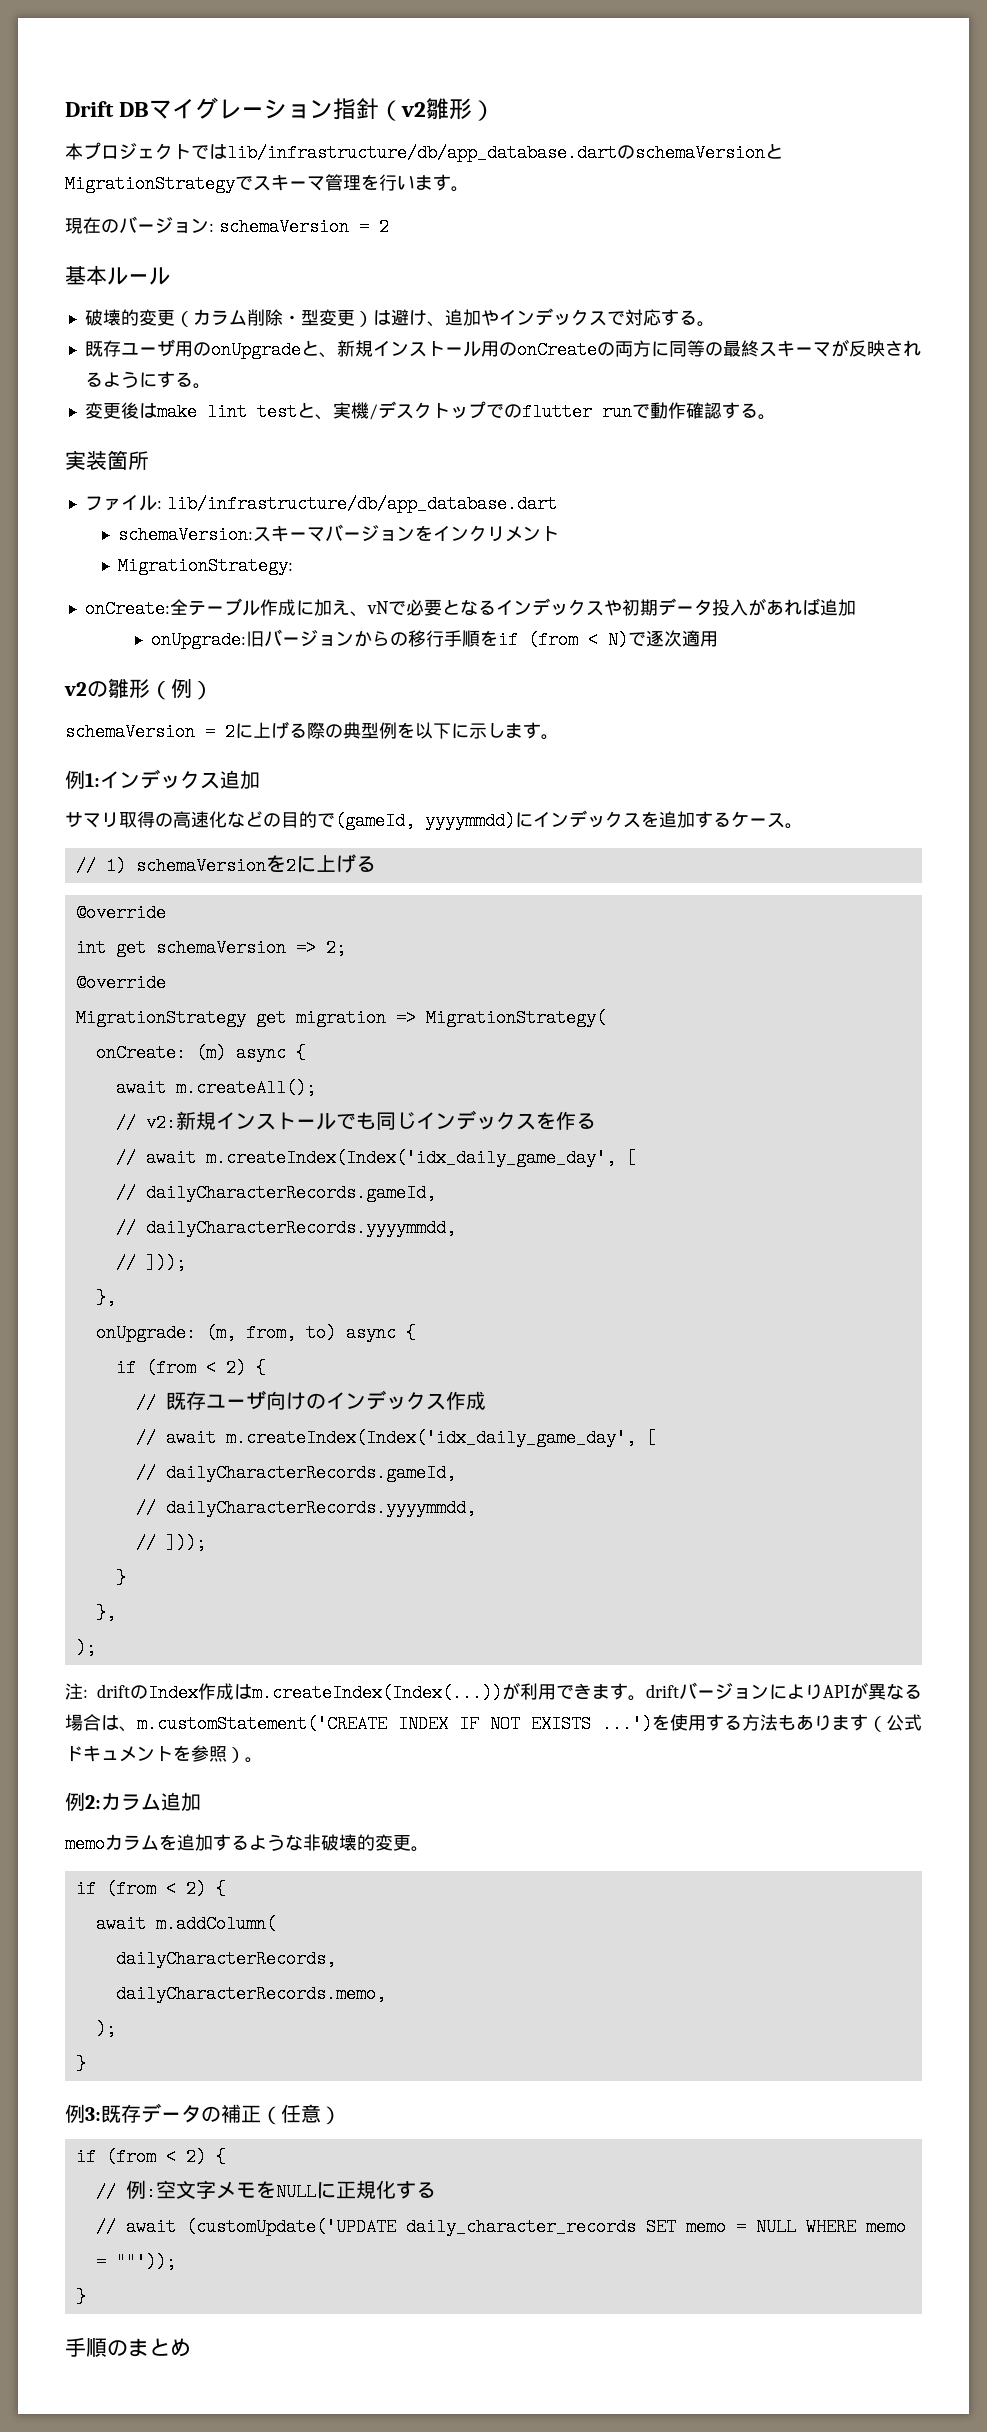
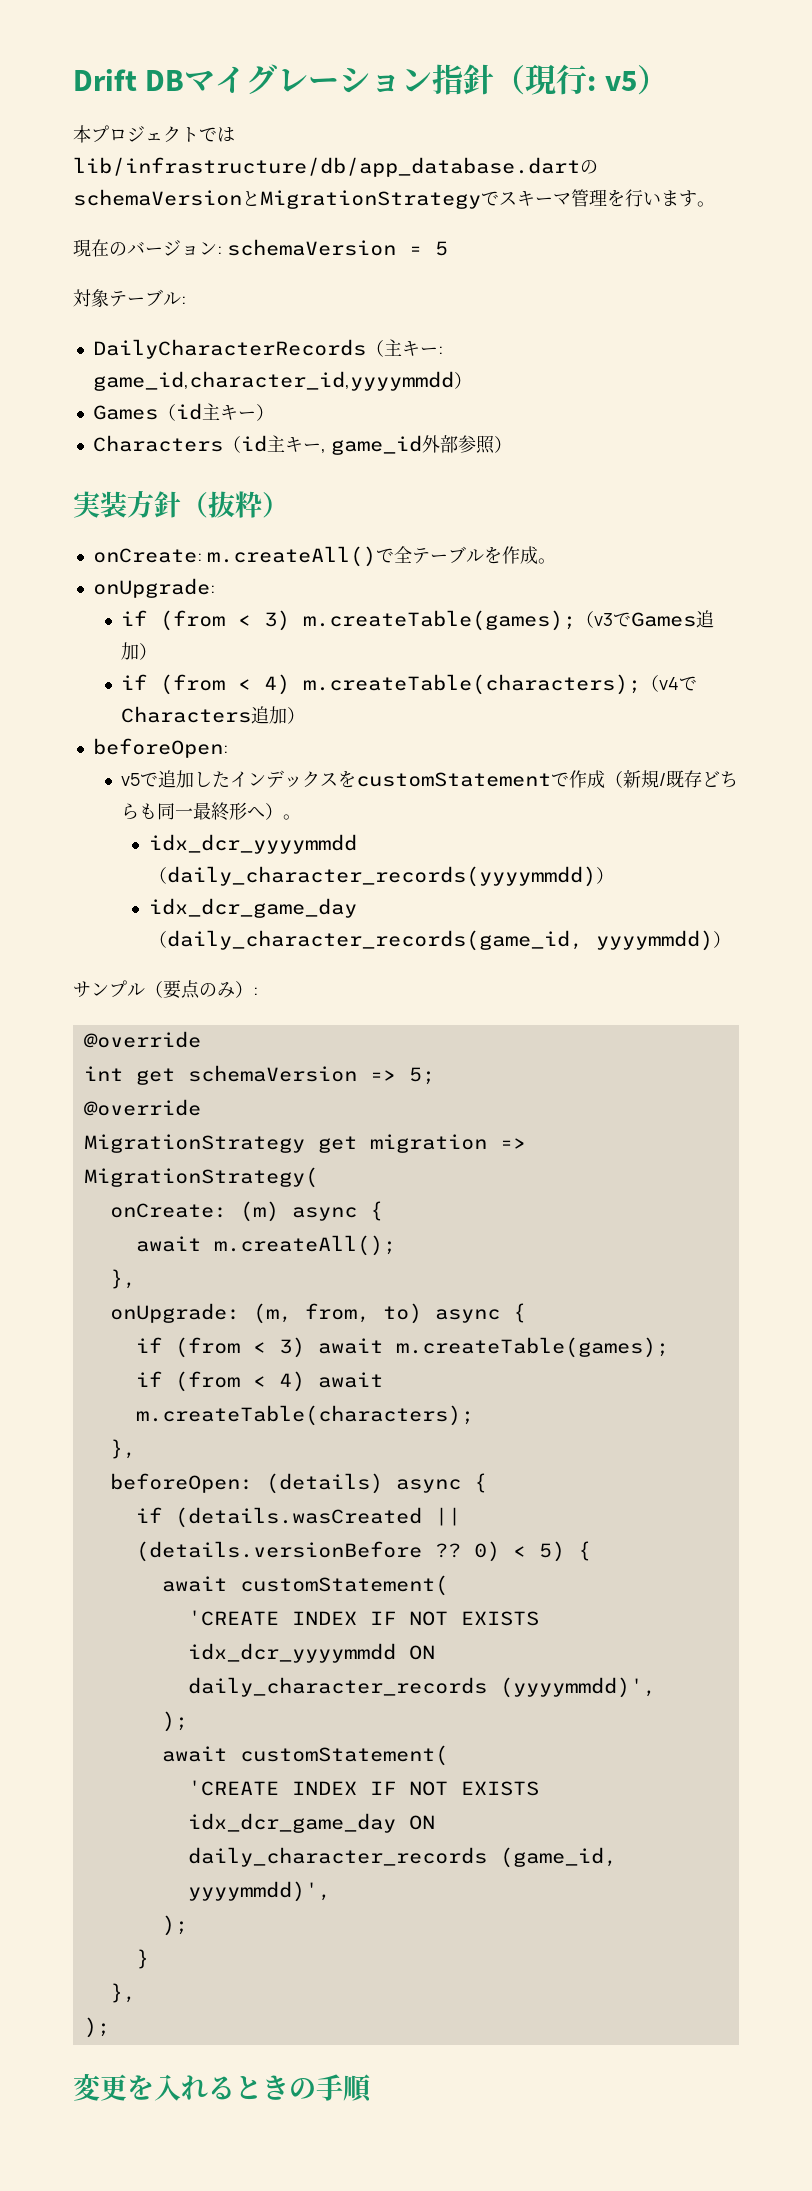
[401,98,473,120] v2雛形 -> [525,64,637,95] 現行: v5
[378,218,389,236] [65,265,170,285] [84,308,715,327] [84,339,921,359] [84,371,211,389] [84,401,776,421] [65,450,149,470] [84,494,557,513] [118,524,560,544] [118,557,294,575] [84,600,170,618] 2 // 基本ルール // 破壊的変更（カラム削除・型変更）は避け、追加やインデックスで対応する。 // 既存ユーザ用のonUpgradeと、新規インストール用のonCreateの両方に同等の最終スキーマが反映されるようにする。 // 変更後はmake lint testと、実機/デスクトップでのflutter runで動作確認する。 // 実装箇所 // ファイル: lib/infrastructure/db/app_database.dart // schemaVersion:スキーマバージョンをインクリメント // MigrationStrategy: // onCreate: -> [434,241,448,256] [73,289,186,307] [92,339,443,359] [92,371,472,391] [92,403,274,421] [92,435,512,455] [73,490,289,518] [92,546,394,567] 5 // 対象テーブル: // DailyCharacterRecords（主キー: game_id,character_id,yyyymmdd） // Games（id主キー） // Characters（id主キー, game_id外部参照） // 実装方針（抜粋） // onCreate: m.createAll()で
[259,598,856,617] [151,629,719,649] [64,678,213,700] [65,721,559,741] [65,769,260,790] [65,810,803,830] [75,854,376,875] 作成に加え、vNで必要となるインデックスや初期データ投入があれば追加 // onUpgrade:旧バージョンからの移行手順をif (from < N)で逐次適用 // v2の雛形（例） // schemaVersion = 2に上げる際の典型例を以下に示します。 // 例1:インデックス追加 // サマリ取得の高速化などの目的で(gameId, yyyymmdd)にインデックスを追加するケース。 // // 1) schemaVersionを2に上げる -> [483,546,556,564] [92,578,215,598] [120,610,714,631] [120,642,157,660] [120,674,697,695] [120,706,305,724] [92,738,228,758] [120,770,738,788] [120,802,301,821] [148,834,357,854] [148,866,614,887] [148,898,357,918] [148,930,731,951] [73,980,258,999] を作成。 // onUpgrade: // if (from < 3) m.createTable(games);（v3でGames追加） // if (from < 4) m.createTable(characters);（v4でCharacters追加） // beforeOpen: // v5で追加したインデックスをcustomStatementで作成（新規/既存どちらも同一最終形へ）。 // idx_dcr_yyyymmdd（daily_character_records(yyyymmdd)） // idx_dcr_game_day（daily_character_records(game_id, yyyymmdd)） // サンプル（要点のみ）:
[325,939,346,957] 2; -> [408,1067,435,1085] 5;
[115,1110,596,1132] [115,1149,636,1167] [115,1184,436,1202] [115,1219,456,1237] [115,1254,186,1272] // // v2:新規インストールでも同じインデックスを作る // // await m.createIndex(Index('idx_daily_game_day', [ // // dailyCharacterRecords.gameId, // // dailyCharacterRecords.yyyymmdd, // // ])); -> (396, 1245) none
[225,1359,266,1377] [135,1390,486,1412] [135,1429,656,1447] [135,1464,456,1482] [135,1499,476,1517] [135,1534,206,1552] [115,1569,126,1587] [95,1604,116,1622] [75,1639,96,1657] [65,1682,922,1702] [65,1714,922,1733] [65,1745,263,1763] [65,1792,201,1812] [65,1834,429,1853] [75,1880,226,1898] [95,1915,276,1933] [115,1950,336,1968] [115,1985,386,2003] [95,2020,116,2038] [75,2055,86,2073] [65,2103,341,2125] [75,2148,226,2166] [95,2180,436,2201] [95,2218,906,2236] [95,2253,176,2271] [75,2288,86,2306] [65,2337,191,2357] 2) { // // 既存ユーザ向けのインデックス作成 // // await m.createIndex(Index('idx_daily_game_day', [ // // dailyCharacterRecords.gameId, // // dailyCharacterRecords.yyyymmdd, // // ])); // } // }, // ); // 注: driftのIndex作成はm.createIndex(Index(...))が利用できます。driftバージョンによりAPIが異なる場合は、m.customStatement('CREATE INDEX IF NOT EXISTS ...')を使用する方法もあります（公式ドキュメントを参照）。 // 例2:カラム追加 // memoカラムを追加するような非破壊的変更。 // if (from < 2) { // await m.addColumn( // dailyCharacterRecords, // dailyCharacterRecords.memo, // ); // } // 例3:既存データの補正（任意） // if (from < 2) { // // 例:空文字メモをNULLに正規化する // // await (customUpdate('UPDATE daily_character_records SET memo = NULL WHERE memo = ""')); // } // 手順のまとめ -> [278,1337,669,1358] [135,1371,383,1392] [135,1405,474,1426] [109,1439,136,1459] [109,1473,487,1494] [135,1507,461,1528] [135,1541,591,1562] [161,1575,448,1596] [187,1610,539,1626] [187,1643,435,1663] [187,1677,656,1698] [161,1711,188,1732] [161,1745,448,1766] [187,1780,539,1796] [187,1813,435,1833] [187,1847,617,1868] [187,1881,331,1902] [161,1915,188,1936] [135,1949,149,1969] [109,1983,136,2003] [83,2017,110,2038] [73,2073,372,2102] 3) await m.createTable(games); // if (from < 4) await m.createTable(characters); // }, // beforeOpen: (details) async { // if (details.wasCreated || (details.versionBefore ?? 0) < 5) { // await customStatement( // 'CREATE INDEX IF NOT EXISTS idx_dcr_yyyymmdd ON daily_character_records (yyyymmdd)', // ); // await customStatement( // 'CREATE INDEX IF NOT EXISTS idx_dcr_game_day ON daily_character_records (game_id, yyyymmdd)', // ); // } // }, // ); // 変更を入れるときの手順

